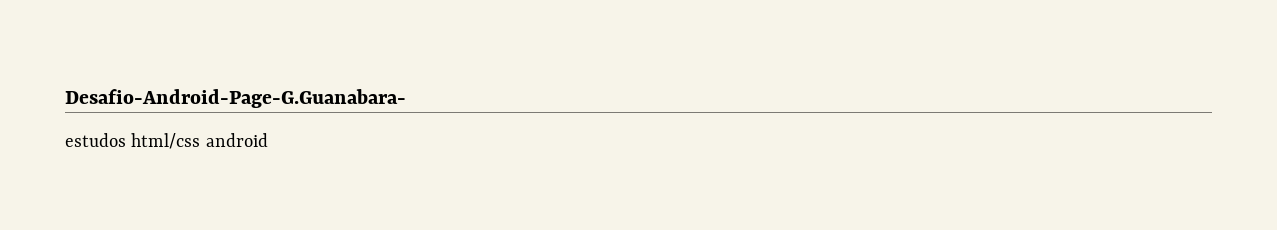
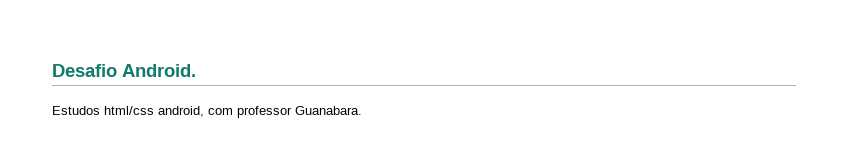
[65,89,406,108] [65,133,268,149] Desafio-Android-Page-G.Guanabara- // estudos html/css android -> [52,64,196,77] [52,106,362,118] Desafio Android. // Estudos html/css android, com professor Guanabara.

